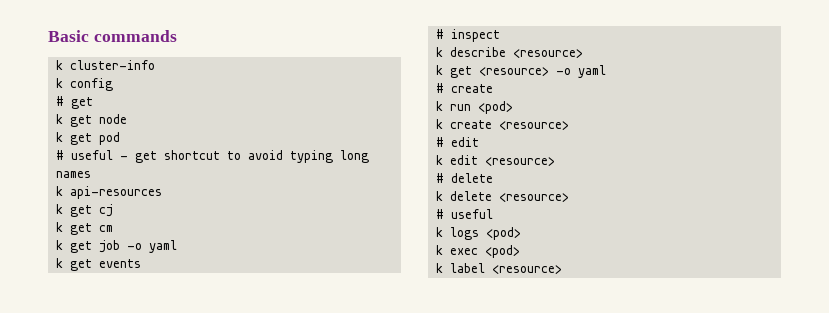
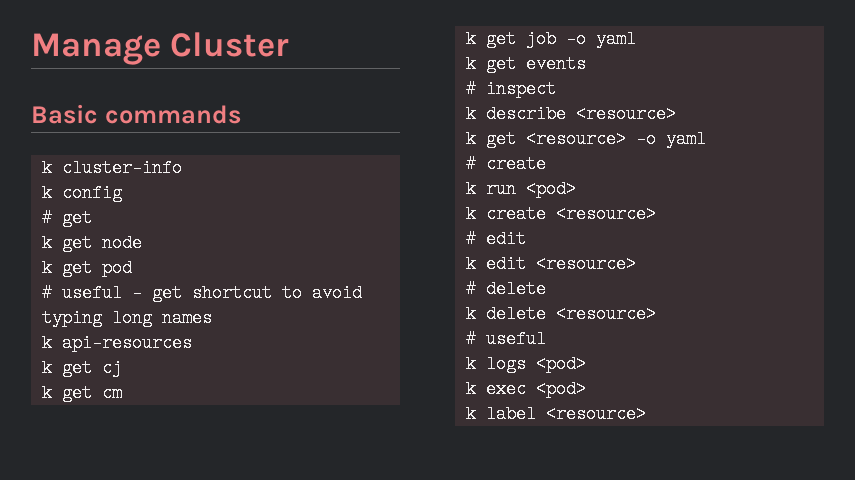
(48, 36) none -> [31,32,290,65] Manage Cluster //

